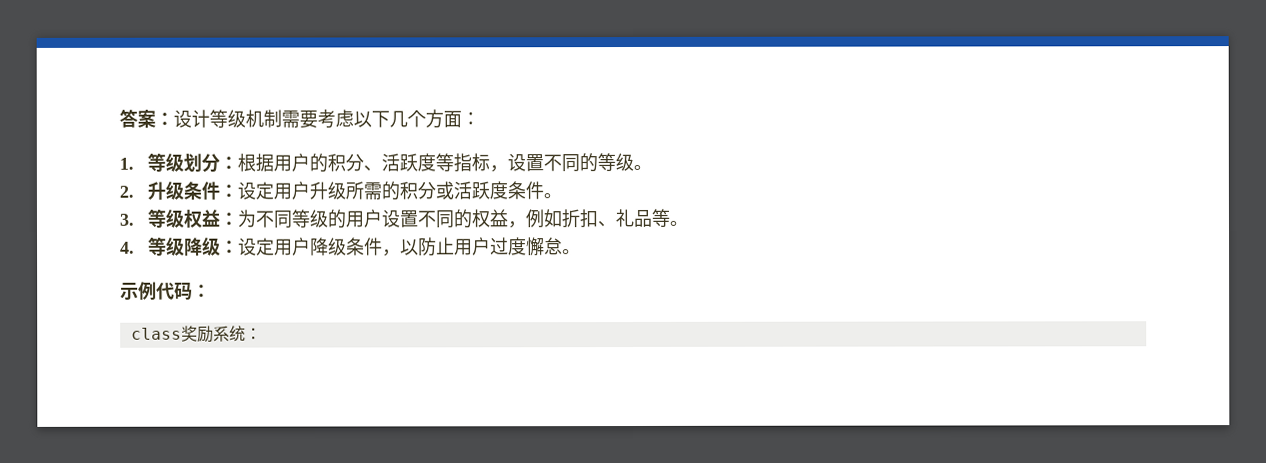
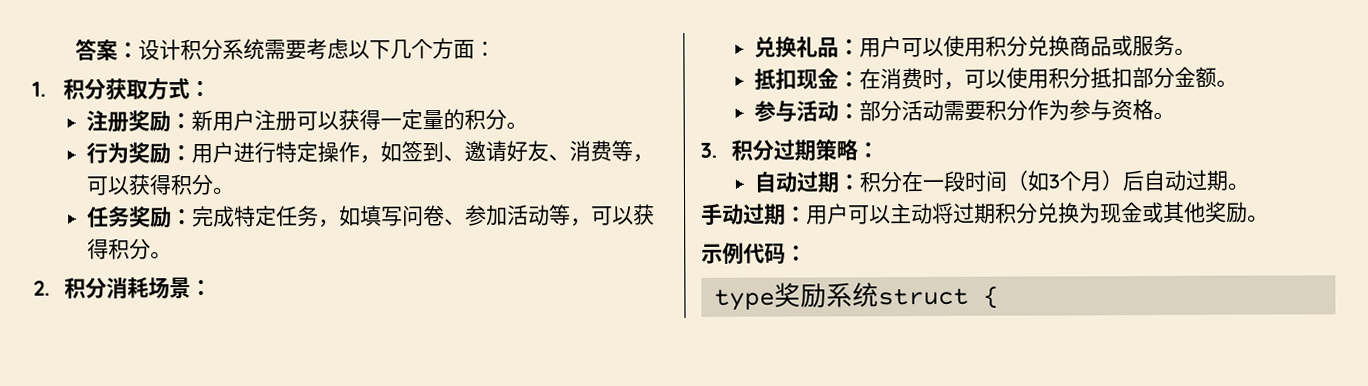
[209,109,282,128] 等级机制 -> [180,38,266,61] 积分系统
[146,152,652,173] [119,180,562,201] [119,208,688,229] [120,236,563,257] 等级划分：根据用户的积分、活跃度等指标，设置不同的等级。 // 2.升级条件：设定用户升级所需的积分或活跃度条件。 // 3.等级权益：为不同等级的用户设置不同的权益，例如折扣、礼品等。 // 4.等级降级：设定用户降级条件，以防止用户过度懈怠 -> [62,78,211,101] [86,108,529,133] [86,140,655,165] [86,173,236,196] [87,204,656,229] [87,238,173,260] [33,277,212,300] [754,34,1197,58] [754,66,1239,91] [754,99,1176,123] [700,139,879,162] [754,169,1250,194] [701,201,1248,226] 积分获取方式： // 注册奖励：新用户注册可以获得一定量的积分。 // 行为奖励：用户进行特定操作，如签到、邀请好友、消费等，可以获得积分。 // 任务奖励：完成特定任务，如填写问卷、参加活动等，可以获得积分。 // 2.积分消耗场景： // 兑换礼品：用户可以使用积分兑换商品或服务。 // 抵扣现金：在消费时，可以使用积分抵扣部分金额。 // 参与活动：部分活动需要积分作为参与资格。 // 3.积分过期策略： // 自动过期：积分在一段时间（如3个月）后自动过期。 // 手动过期：用户可以主动将过期积分兑换为现金或其他奖励
[130,327,182,340] class -> [713,288,775,311] type
[244,327,262,340] ： -> [877,285,999,309] struct {

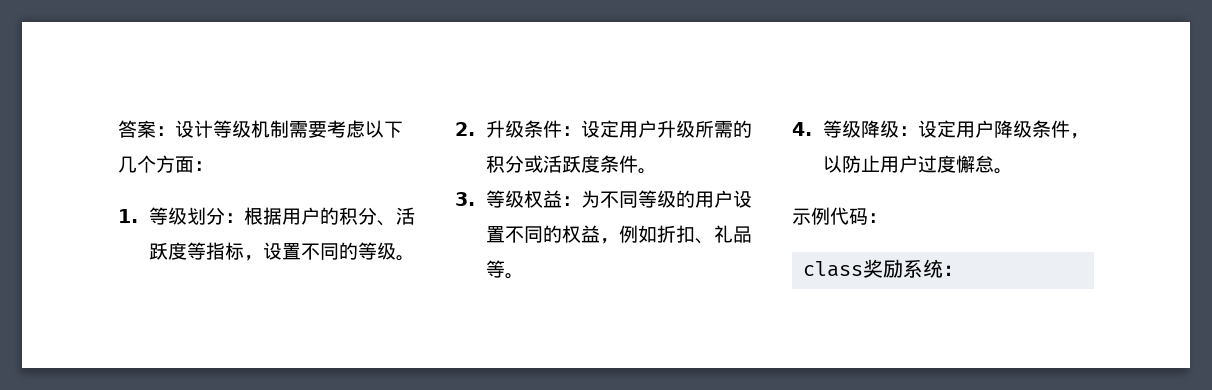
[180,38,266,61] 积分系统 -> [213,120,289,138] 等级机制
[62,78,211,101] [86,108,529,133] [86,140,655,165] [86,173,236,196] [87,204,656,229] [87,238,173,260] [33,277,212,300] [754,34,1197,58] [754,66,1239,91] [754,99,1176,123] [700,139,879,162] [754,169,1250,194] [701,201,1248,226] 积分获取方式： // 注册奖励：新用户注册可以获得一定量的积分。 // 行为奖励：用户进行特定操作，如签到、邀请好友、消费等，可以获得积分。 // 任务奖励：完成特定任务，如填写问卷、参加活动等，可以获得积分。 // 2.积分消耗场景： // 兑换礼品：用户可以使用积分兑换商品或服务。 // 抵扣现金：在消费时，可以使用积分抵扣部分金额。 // 参与活动：部分活动需要积分作为参与资格。 // 3.积分过期策略： // 自动过期：积分在一段时间（如3个月）后自动过期。 // 手动过期：用户可以主动将过期积分兑换为现金或其他奖励 -> [149,207,416,226] [149,242,416,261] [455,120,753,138] [486,155,658,174] [455,190,753,208] [486,225,753,244] [486,260,525,279] [792,120,1090,139] [823,155,995,173] 等级划分：根据用户的积分、活跃度等指标，设置不同的等级。 // 2.升级条件：设定用户升级所需的积分或活跃度条件。 // 3.等级权益：为不同等级的用户设置不同的权益，例如折扣、礼品等。 // 4.等级降级：设定用户降级条件，以防止用户过度懈怠
[713,288,775,311] type -> [803,261,864,277] class
[877,285,999,309] struct { -> [943,265,964,276] ：

